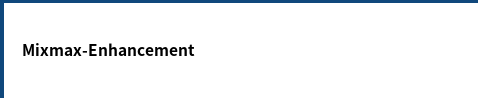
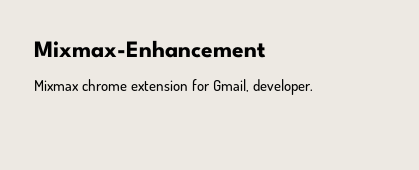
(195, 49) none -> [34,79,314,95] // Mixmax chrome extension for Gmail, developer.

